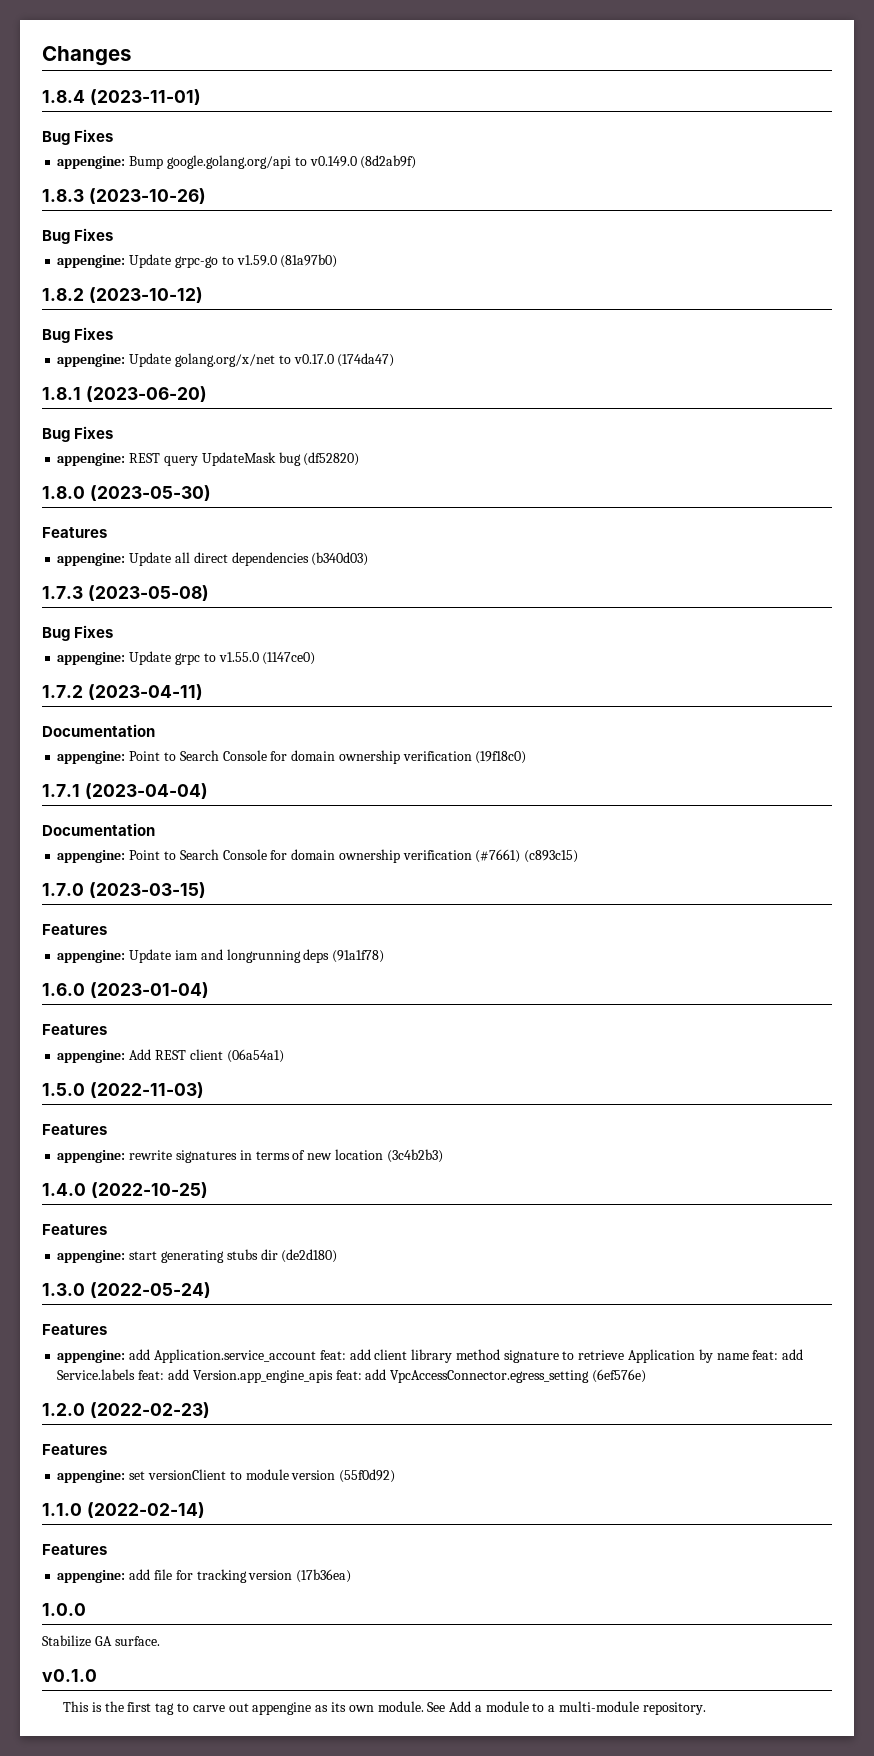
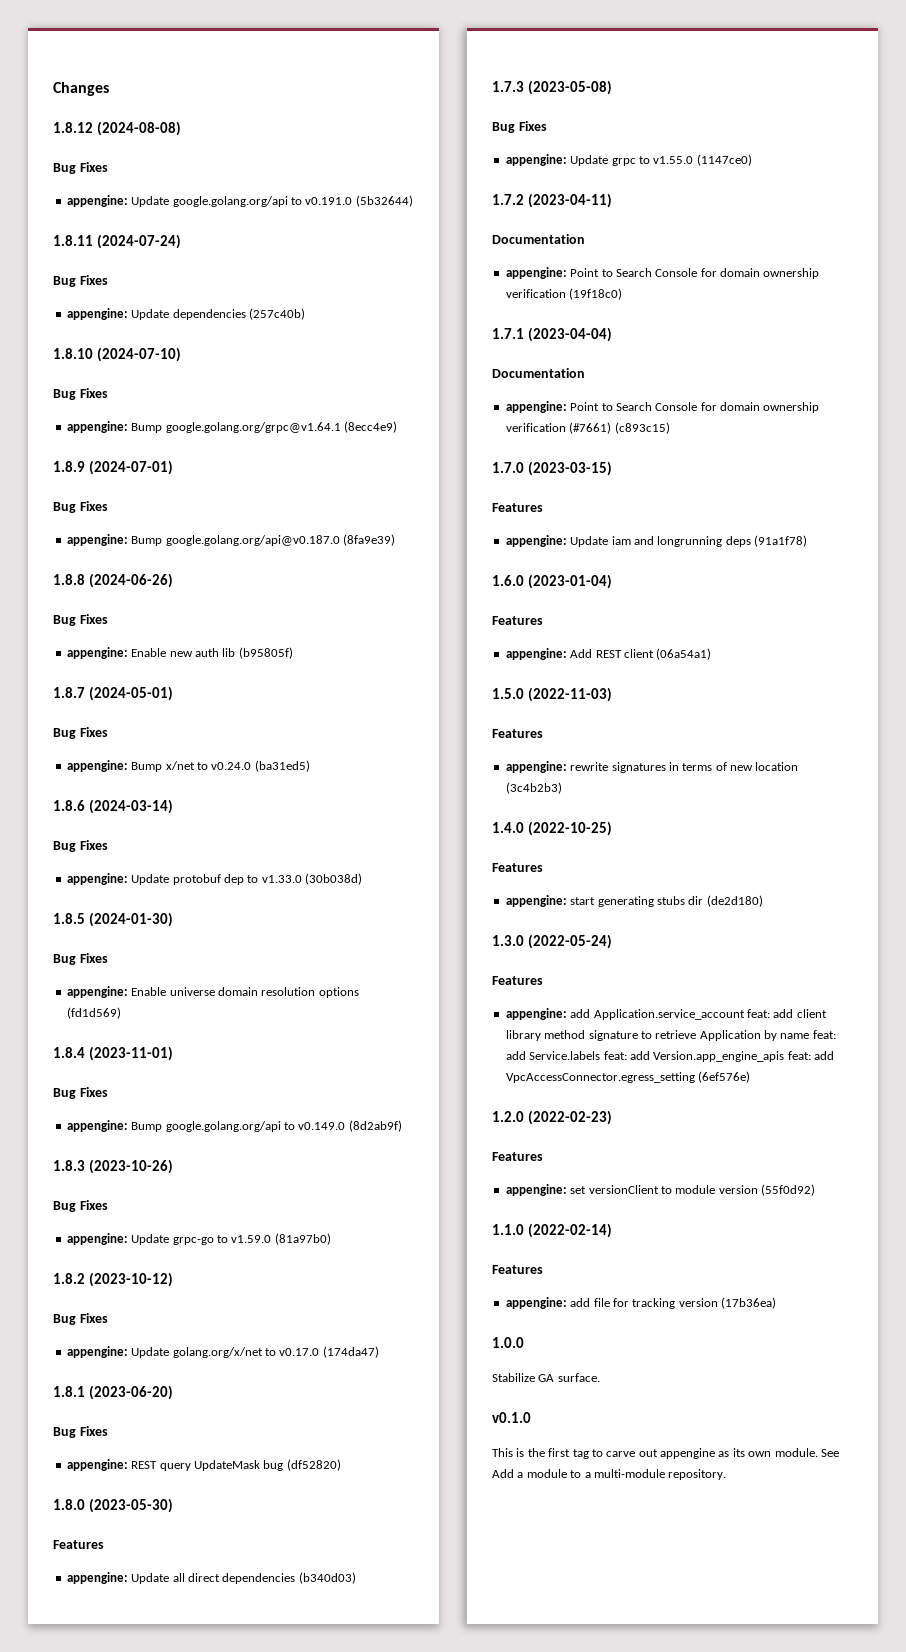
(131, 56) none -> [53,121,181,136] [53,162,108,174] [66,195,413,207] [53,234,181,249] [53,275,108,287] [66,308,305,320] [53,347,181,362] [53,388,108,400] [66,421,397,433] [53,460,173,475] [53,501,108,513] [66,534,395,546] [53,573,173,588] [53,614,108,626] [66,647,293,659] [53,686,173,701] [53,727,108,739] [66,760,310,772] [53,799,173,814] [53,840,108,852] [66,873,362,885] [53,912,173,927] [53,953,108,965] [66,986,359,998] [66,1007,121,1019] // 1.8.12 (2024-08-08) // Bug Fixes // appengine: Update google.golang.org/api to v0.191.0 (5b32644) // 1.8.11 (2024-07-24) // Bug Fixes // appengine: Update dependencies (257c40b) // 1.8.10 (2024-07-10) // Bug Fixes // appengine: Bump google.golang.org/grpc@v1.64.1 (8ecc4e9) // 1.8.9 (2024-07-01) // Bug Fixes // appengine: Bump google.golang.org/api@v0.187.0 (8fa9e39) // 1.8.8 (2024-06-26) // Bug Fixes // appengine: Enable new auth lib (b95805f) // 1.8.7 (2024-05-01) // Bug Fixes // appengine: Bump x/net to v0.24.0 (ba31ed5) // 1.8.6 (2024-03-14) // Bug Fixes // appengine: Update protobuf dep to v1.33.0 (30b038d) // 1.8.5 (2024-01-30) // Bug Fixes // appengine: Enable universe domain resolution options (fd1d569)

